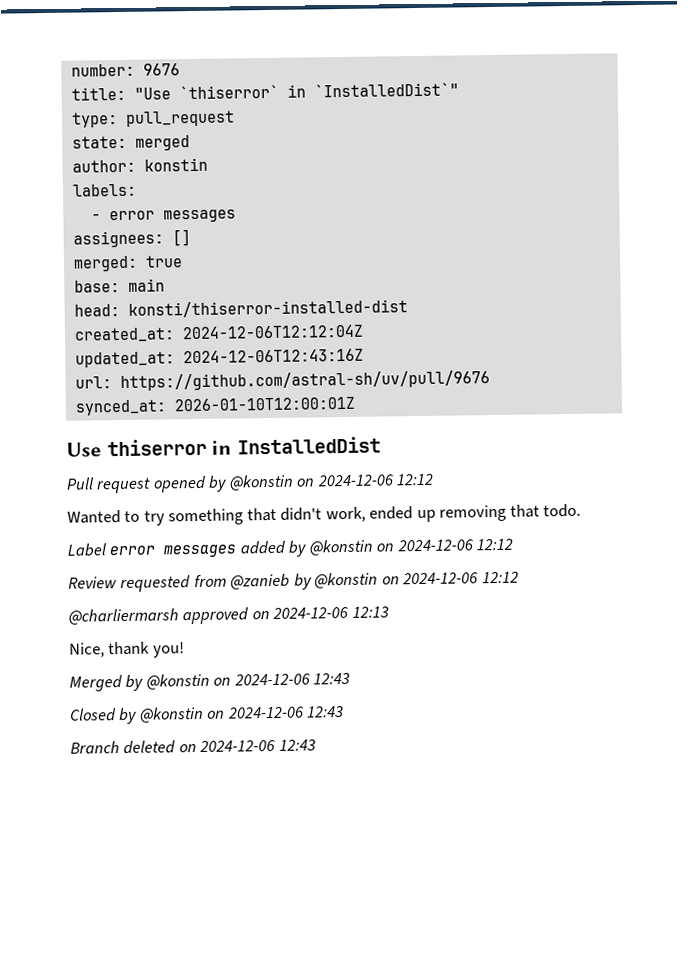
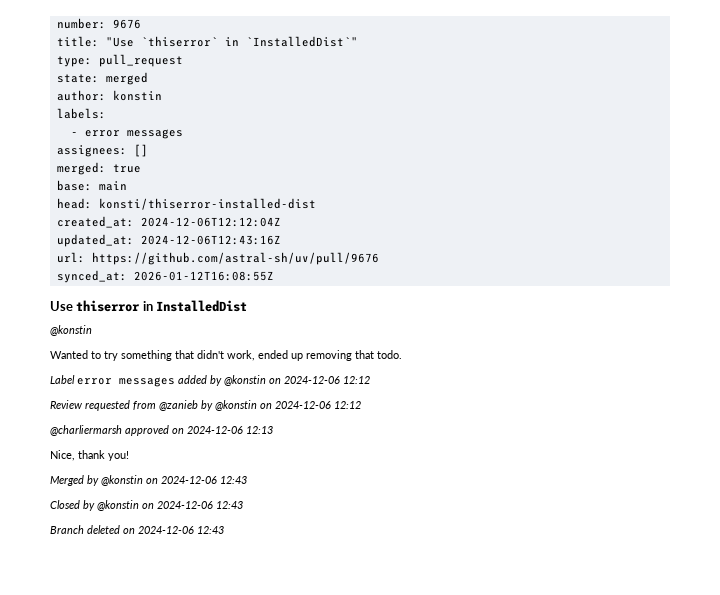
[173,396,356,412] 2026-01-10T12:00:01Z -> [133,271,274,281] 2026-01-12T16:08:55Z
[66,473,435,494] Pull request opened by @konstin on 2024-12-06 12:12 -> [50,325,92,336] @konstin

